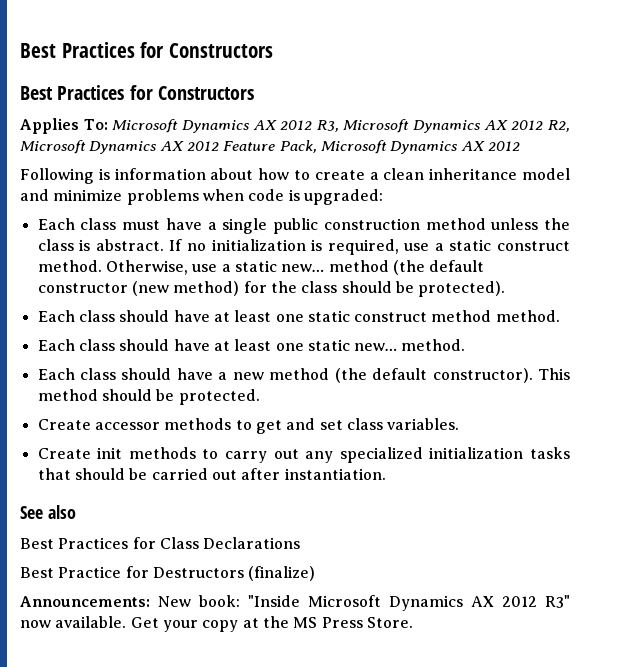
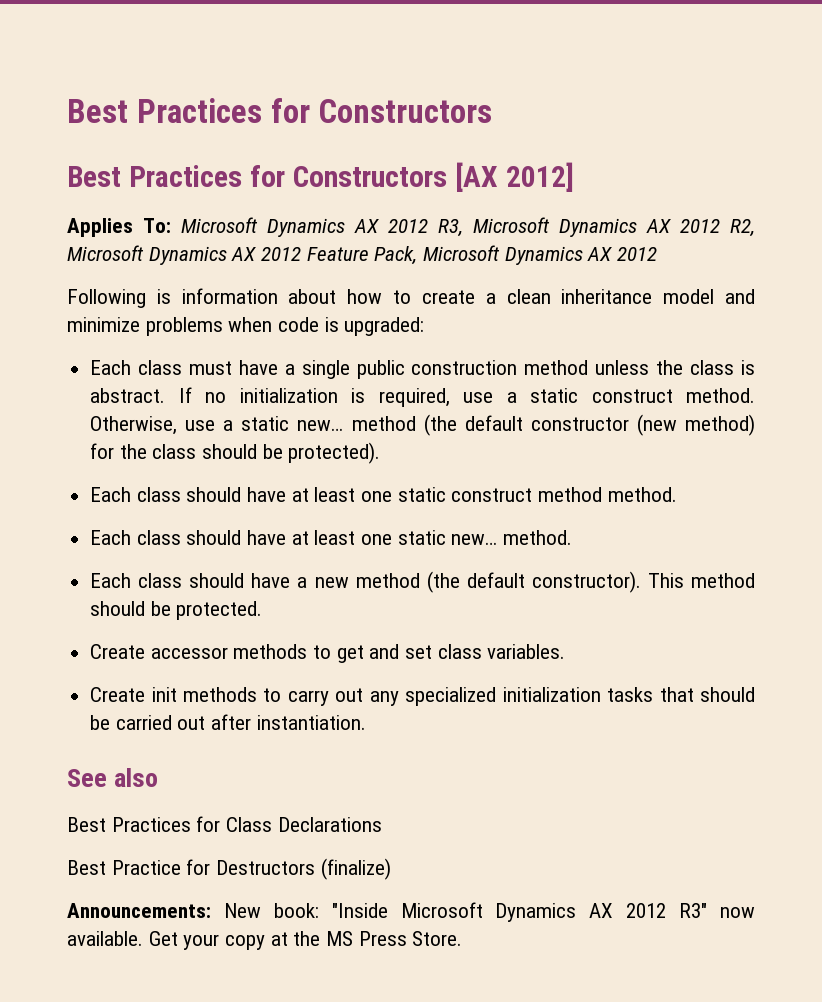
(254, 93) none -> [454,162,574,192] [AX 2012]

